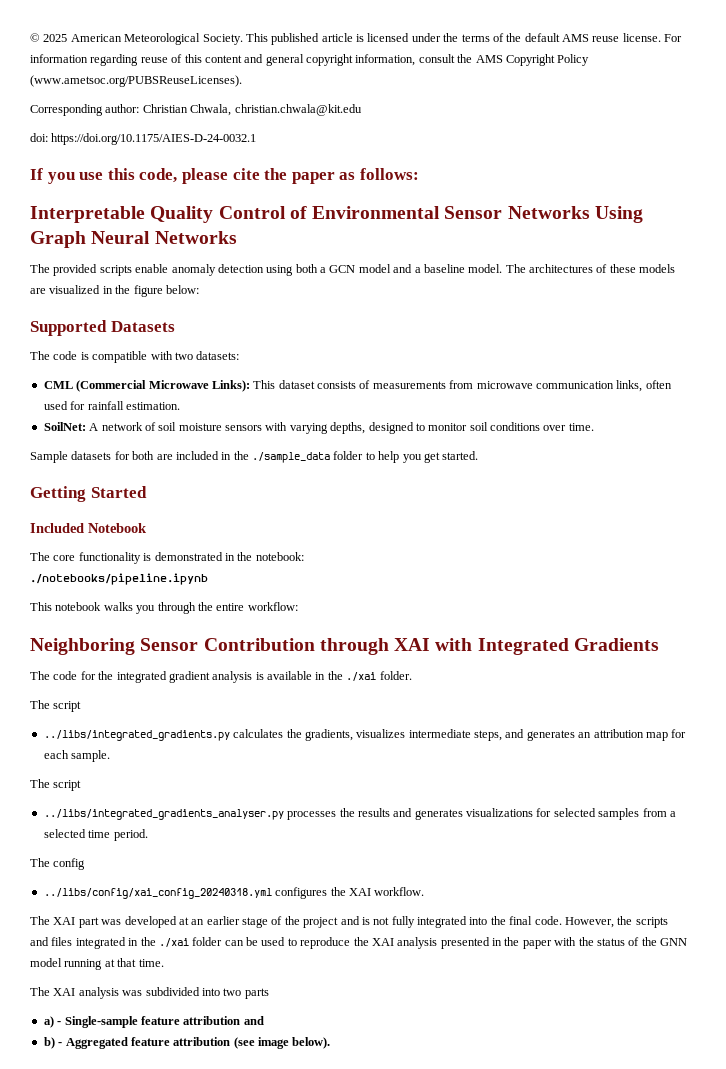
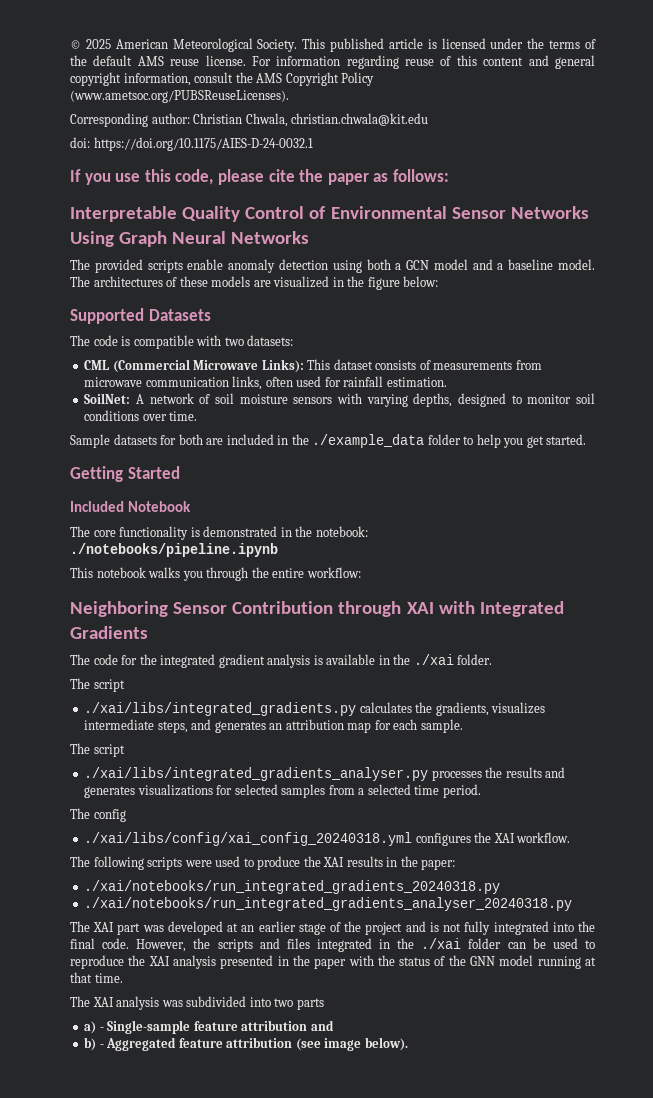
[252,452,330,463] ./sample_data -> [312,434,425,448] ./example_data
[43,730,230,741] ../libs/integrated_gradients.py -> [84,702,357,716] ./xai/libs/integrated_gradients.py
[43,809,284,820] ../libs/integrated_gradients_analyser.py -> [84,767,429,781] ./xai/libs/integrated_gradients_analyser.py
[43,888,272,899] ../libs/config/xai_config_20240318.yml -> [84,832,413,846] ./xai/libs/config/xai_config_20240318.yml
(425, 891) none -> [70,856,456,870] [84,880,501,894] [84,897,573,911] // The following scripts were used to produce the XAI results in the paper: // ./xai/notebooks/run_integrated_gradients_20240318.py // ./xai/notebooks/run_integrated_gradients_analyser_20240318.py

